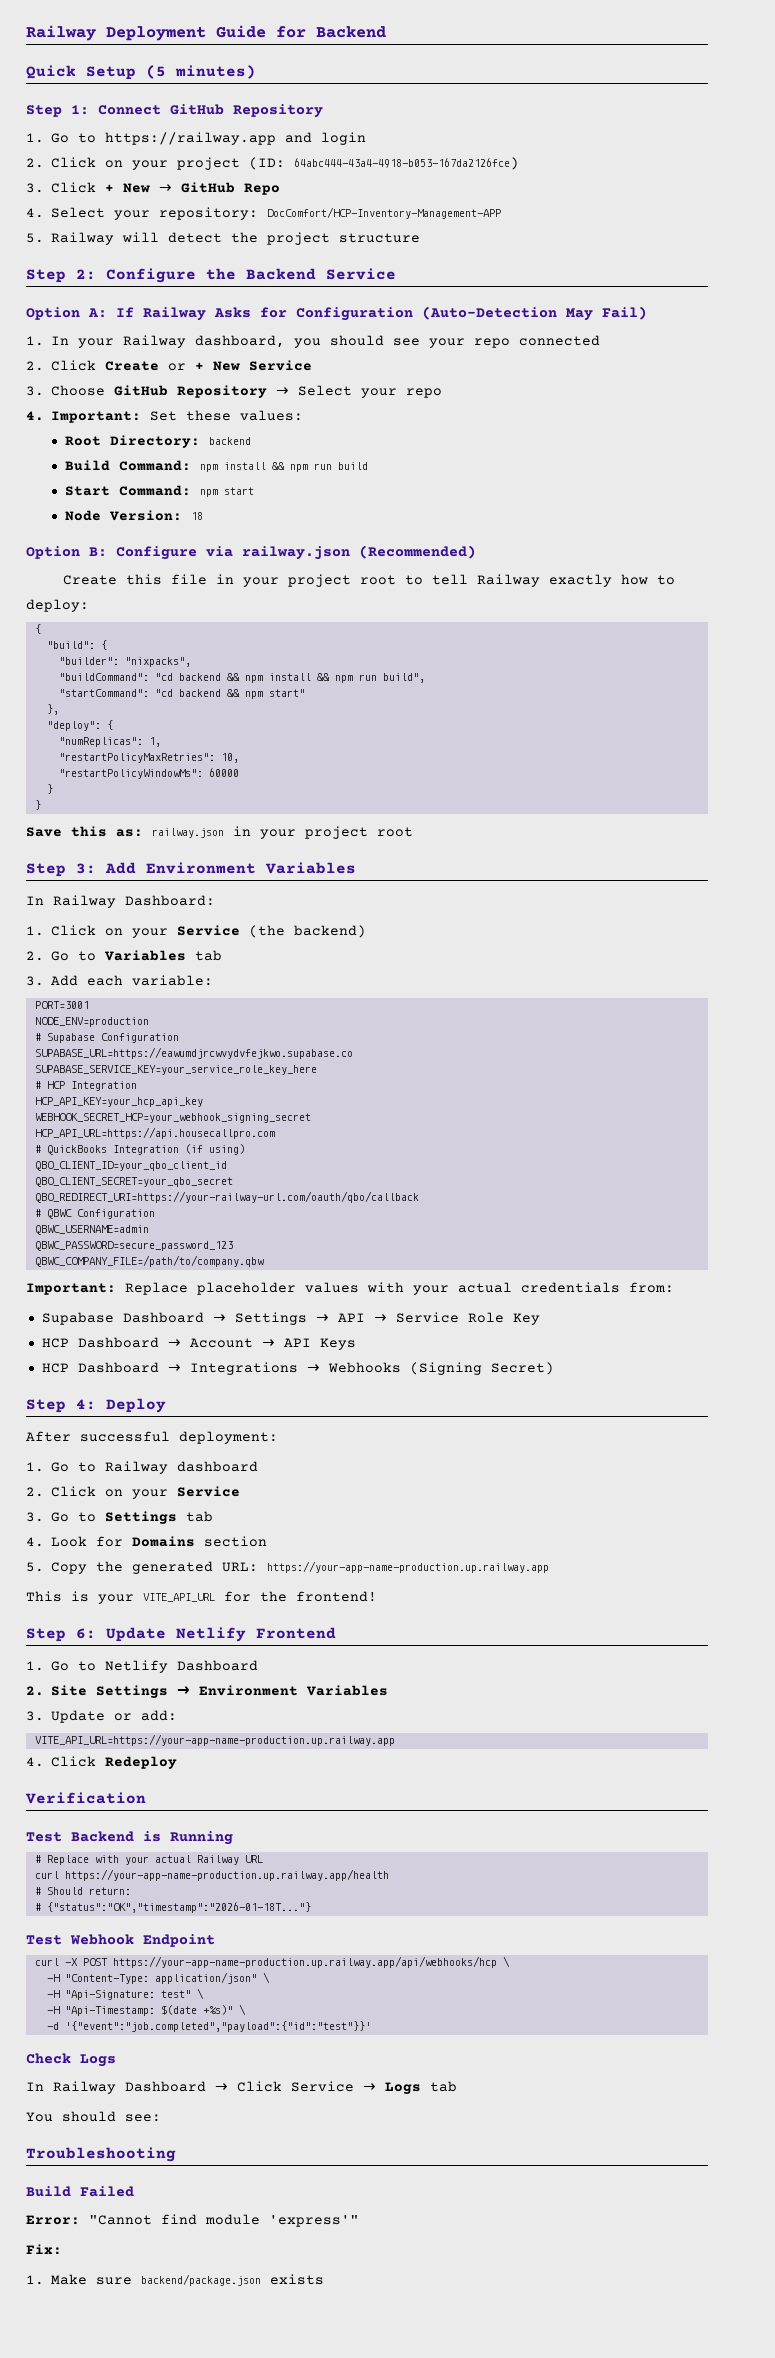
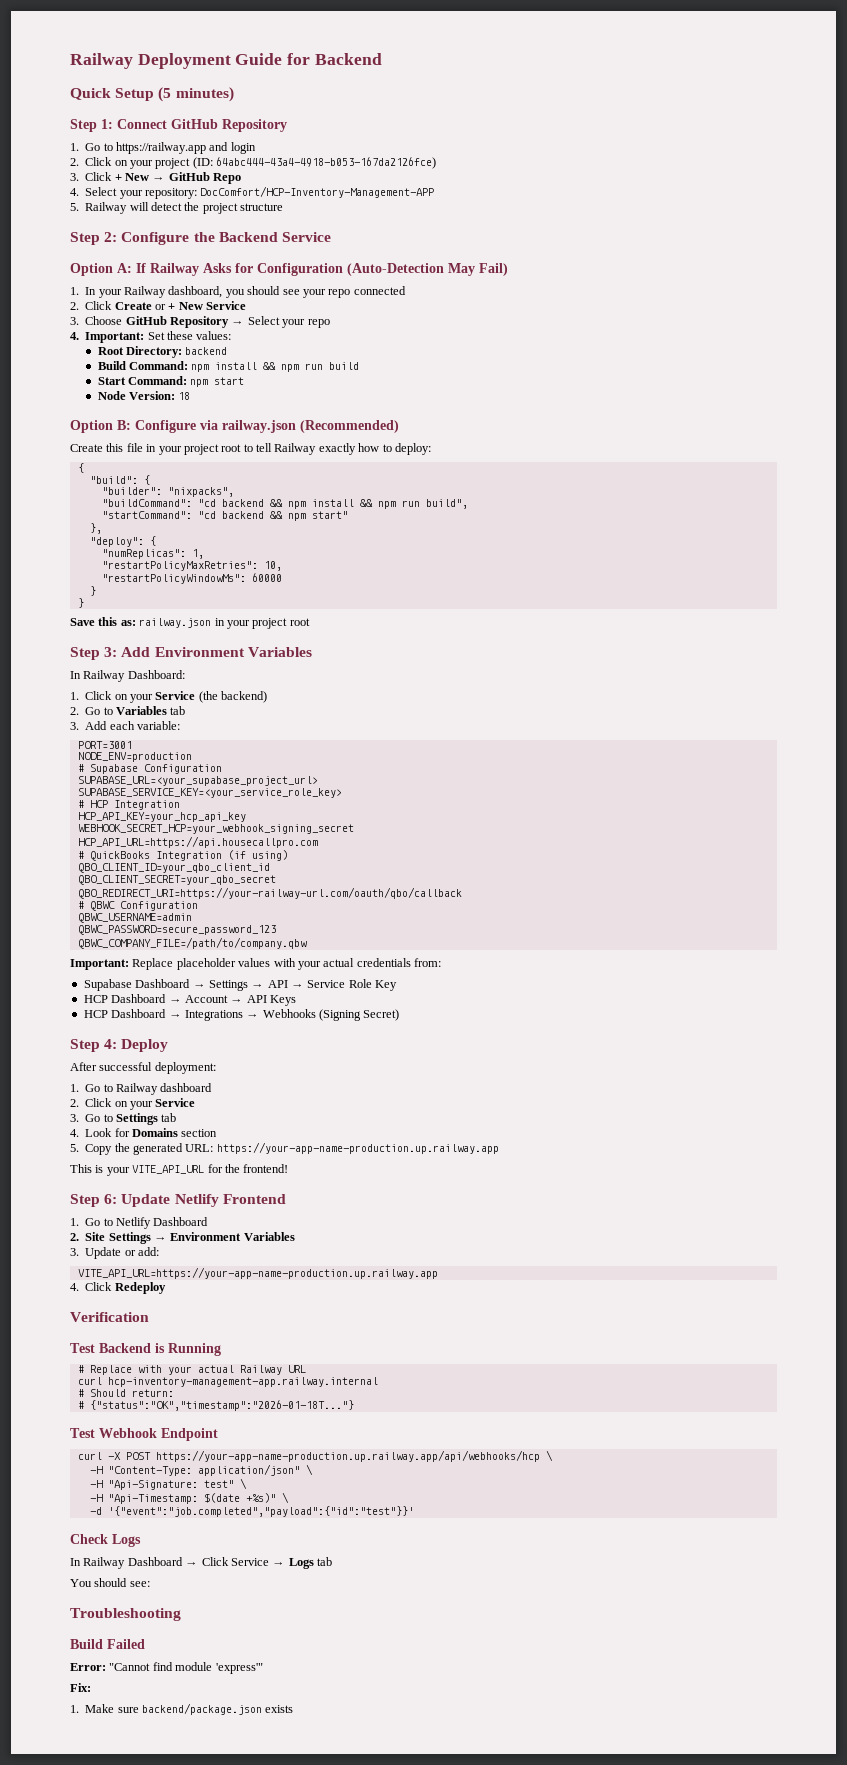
[34,1047,353,1059] [34,1065,317,1075] SUPABASE_URL=https://eawumdjrcwvydvfejkwo.supabase.co // SUPABASE_SERVICE_KEY=your_service_role_key_here -> [77,776,318,786] [77,788,342,798] SUPABASE_URL=<your_supabase_project_url> // SUPABASE_SERVICE_KEY=<your_service_role_key>
[64,1869,389,1881] https://your-app-name-production.up.railway.app/health -> [107,1377,378,1387] hcp-inventory-management-app.railway.internal

